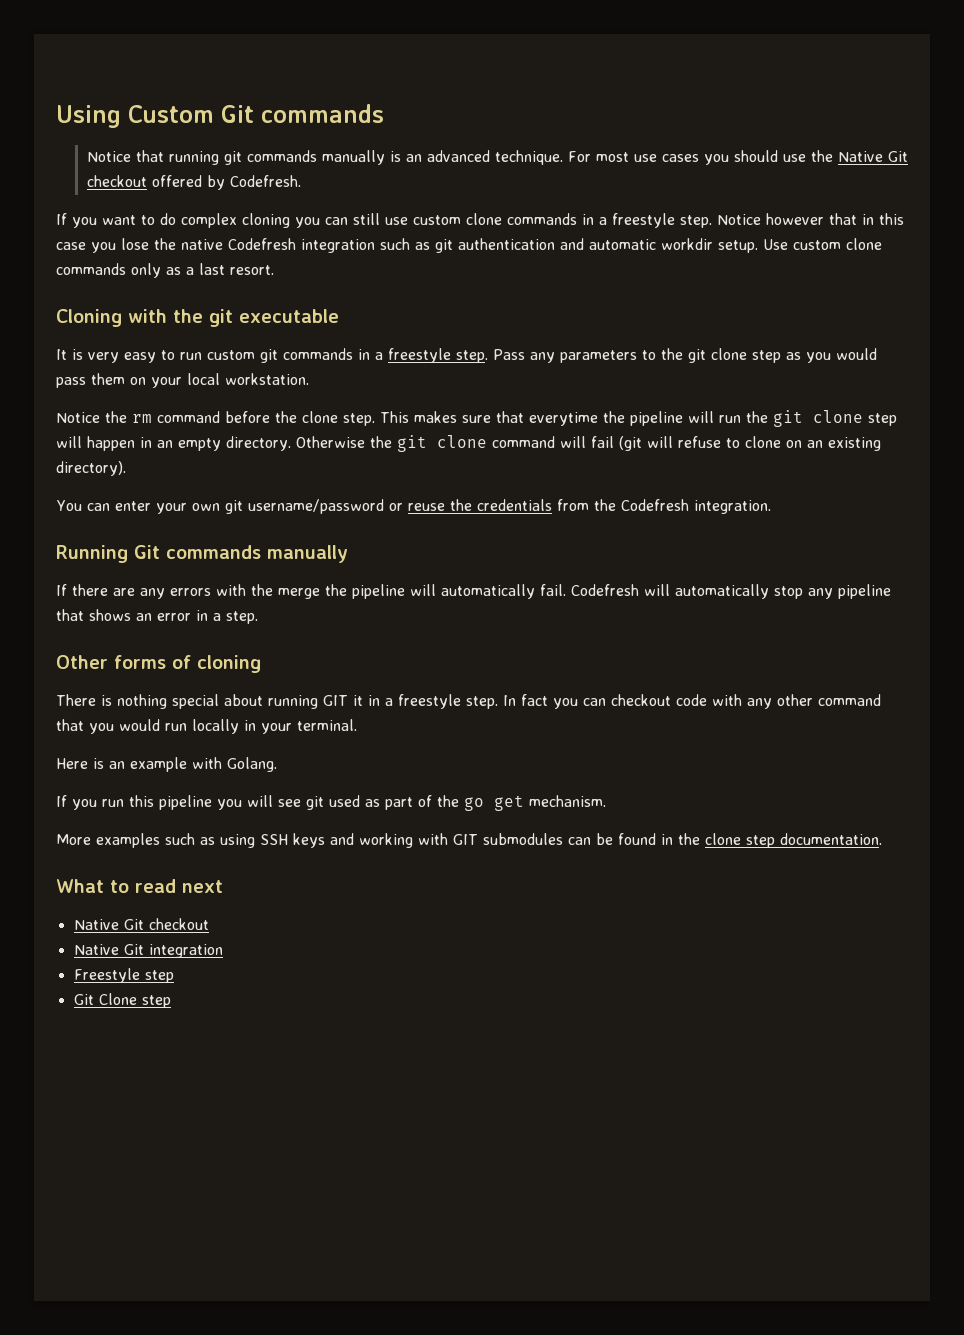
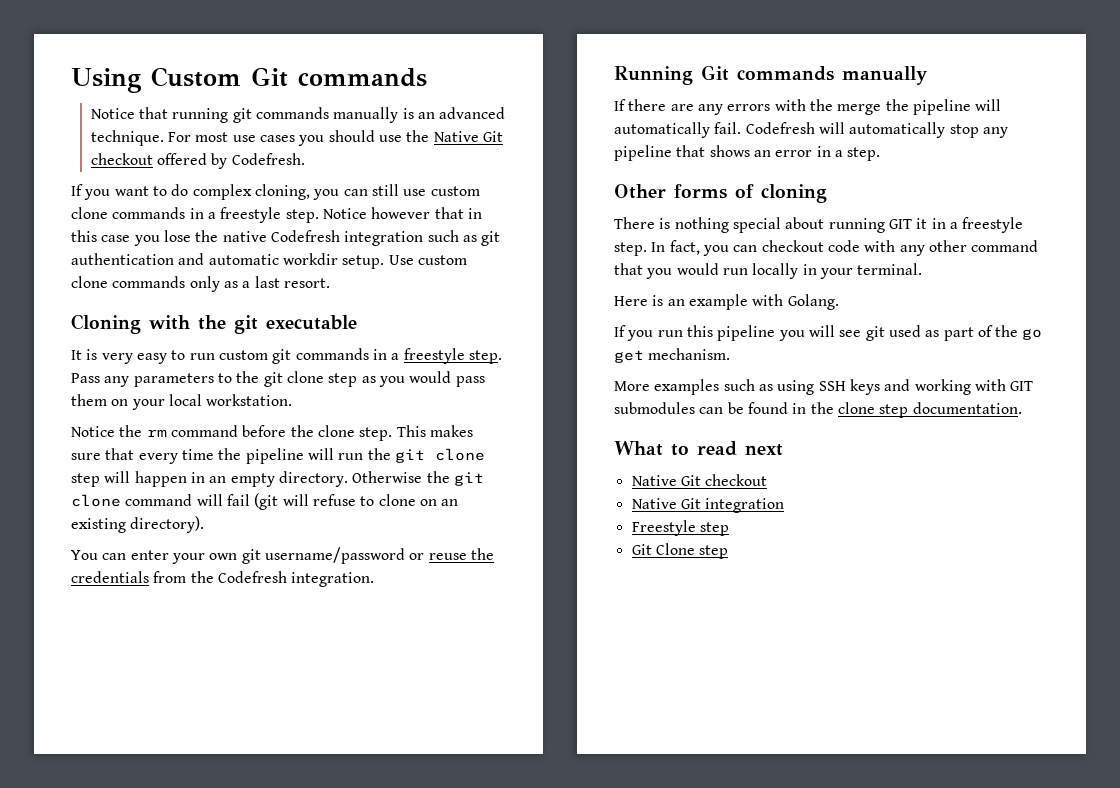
[242,213,290,228] cloning -> [254,184,310,200] cloning,
[529,412,598,426] everytime -> [138,449,214,464] every time
[521,694,548,706] fact -> [669,240,700,255] fact,

